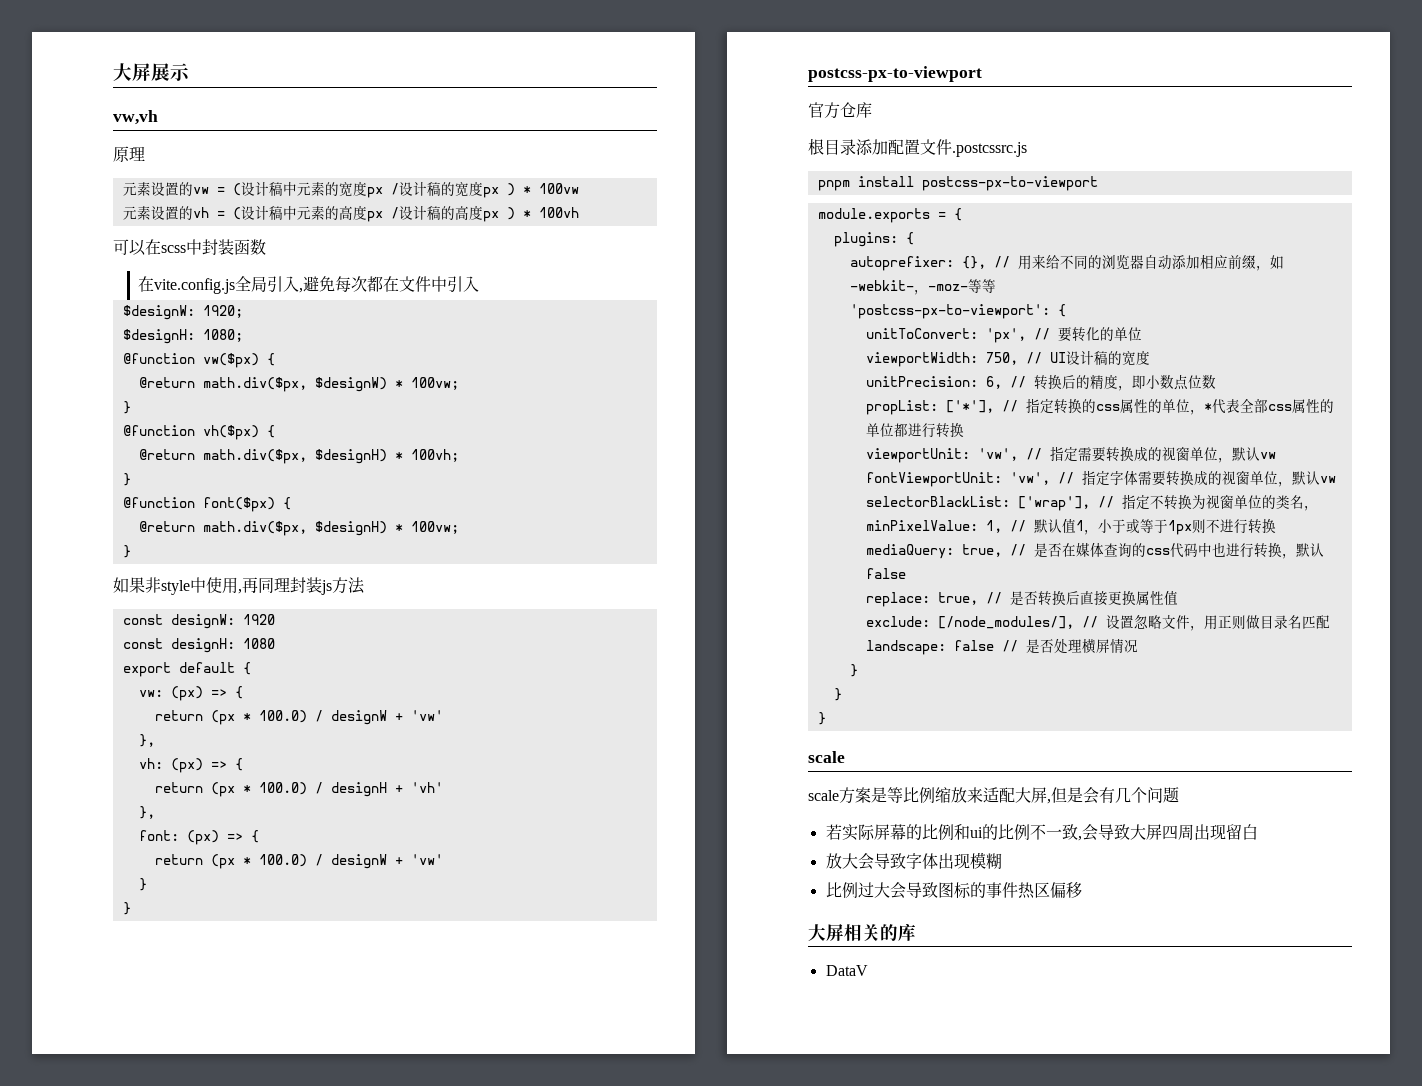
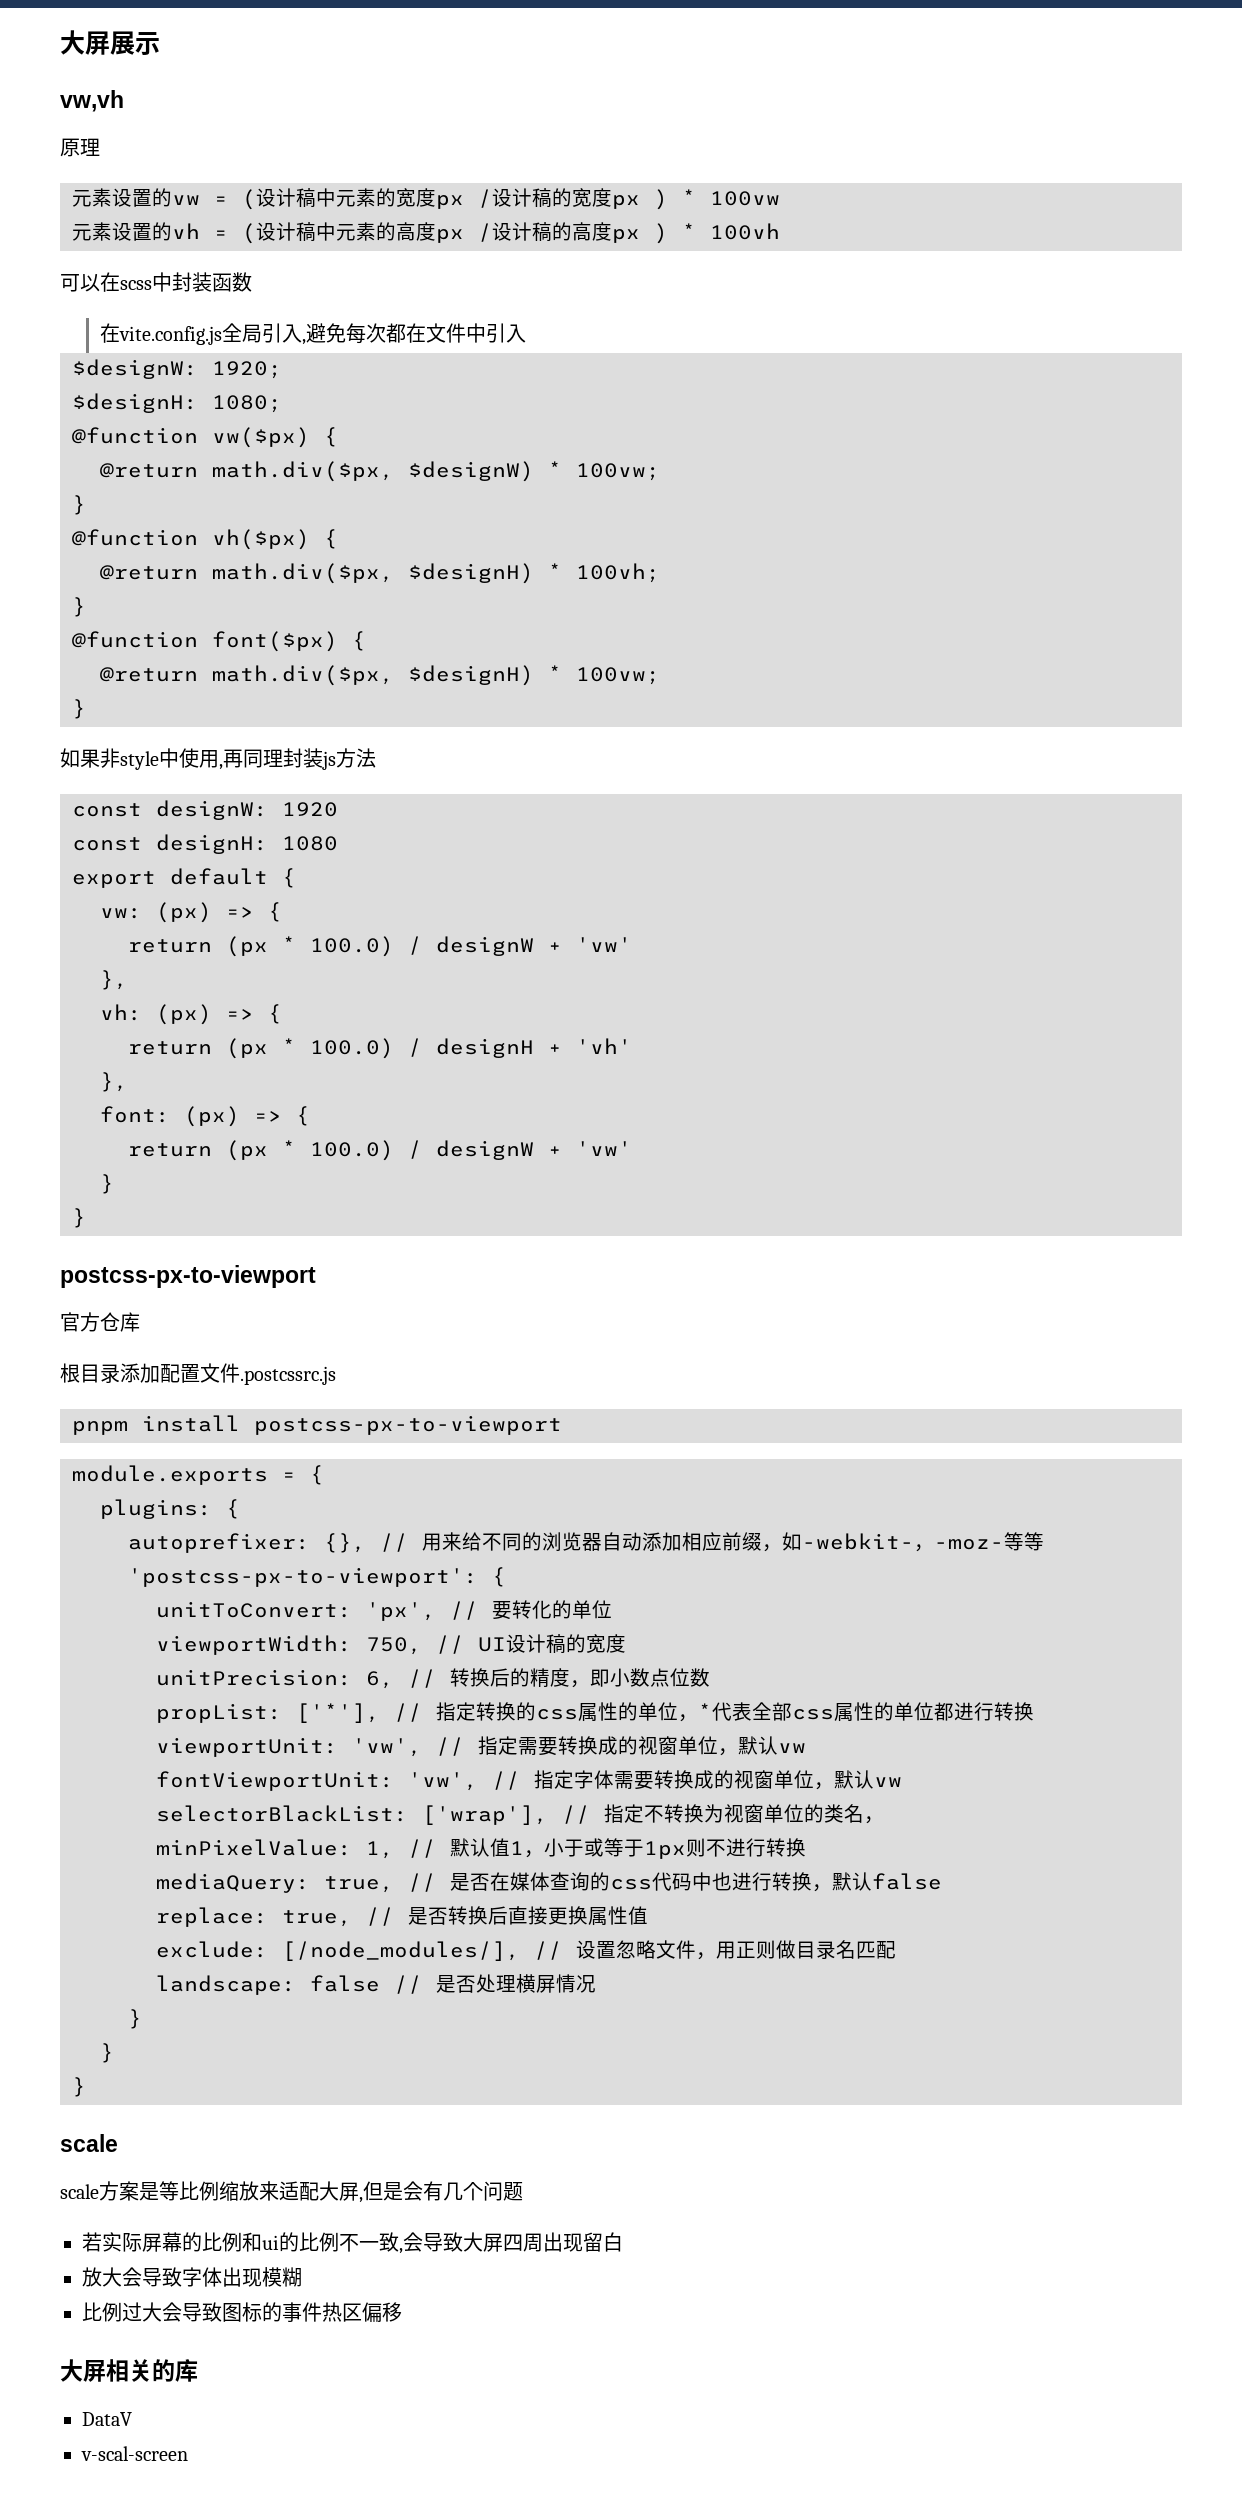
(868, 970) none -> [81,2446,188,2461] // v-scal-screen

